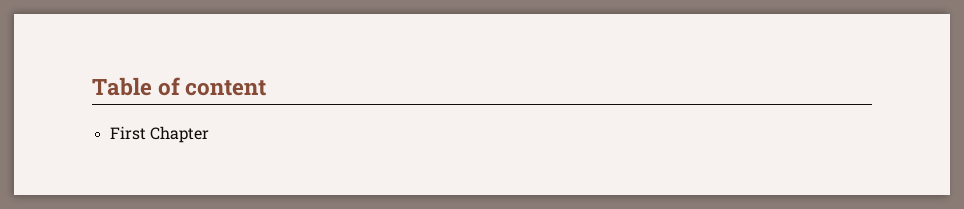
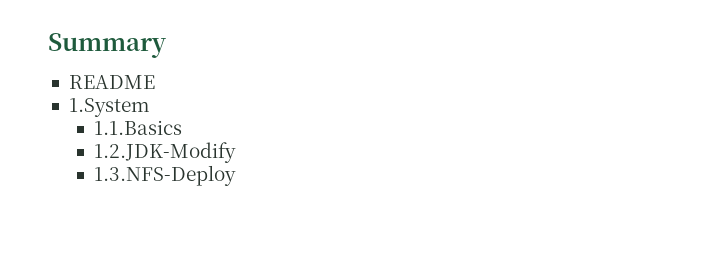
[92,77,267,96] [109,126,209,143] Table of content // First Chapter -> [48,33,166,58] [68,75,155,89] [68,98,150,117] [94,120,183,135] [94,142,237,163] [94,165,237,186] Summary // README // 1.System // 1.1.Basics // 1.2.JDK-Modify // 1.3.NFS-Deploy

